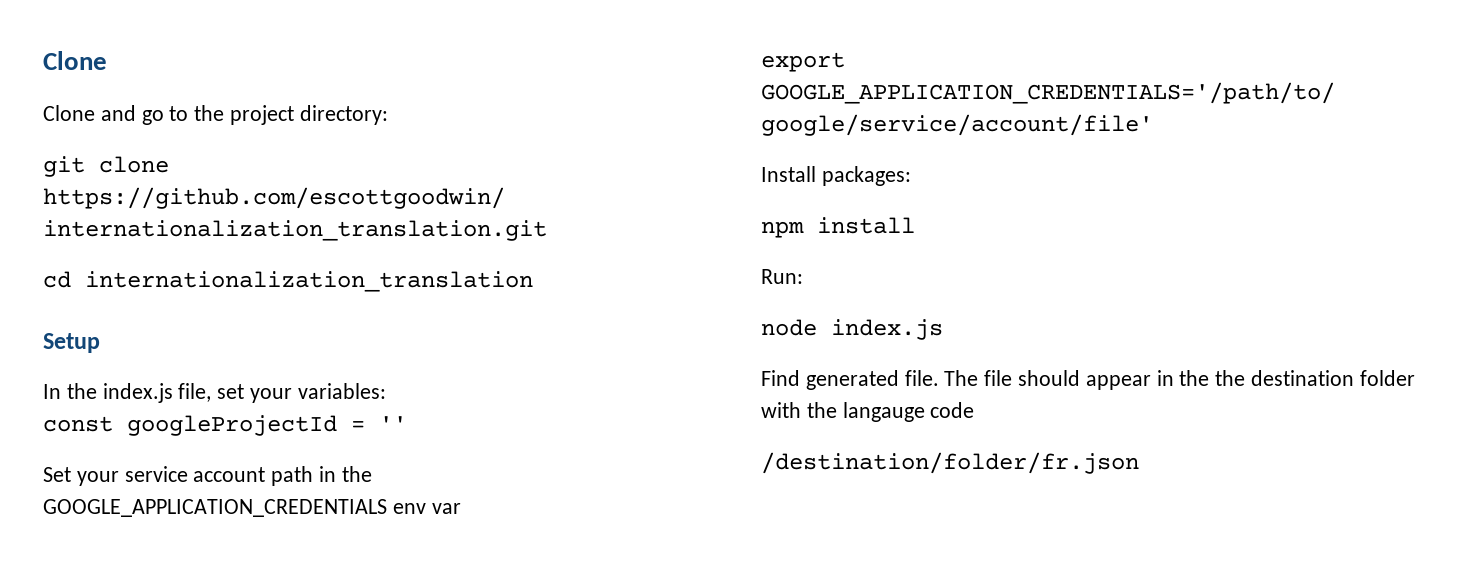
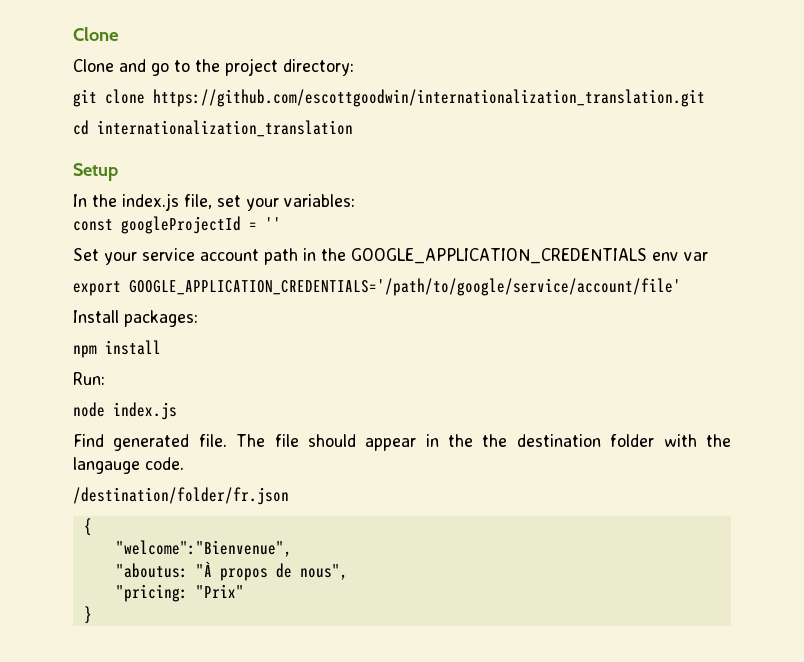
[930,402,975,418] code -> [145,457,184,470] code.
(1139, 463) none -> [83,518,92,536] [115,540,292,557] [115,561,348,581] [115,584,244,602] [83,606,92,624] // { // "welcome":"Bienvenue", // "aboutus: "À propos de nous", // "pricing: "Prix" // }

